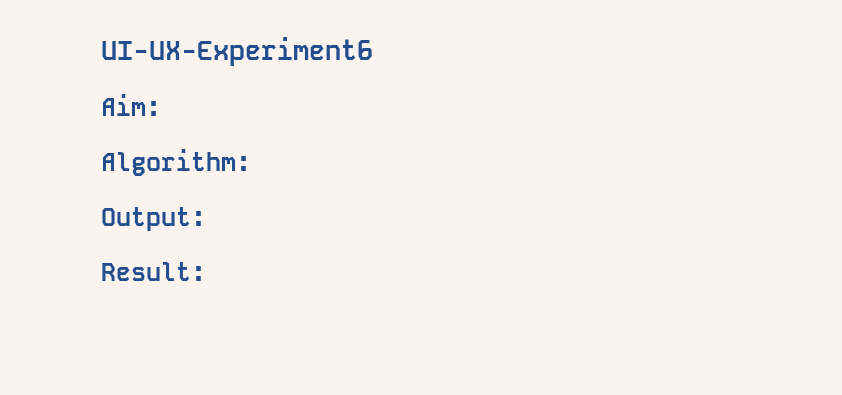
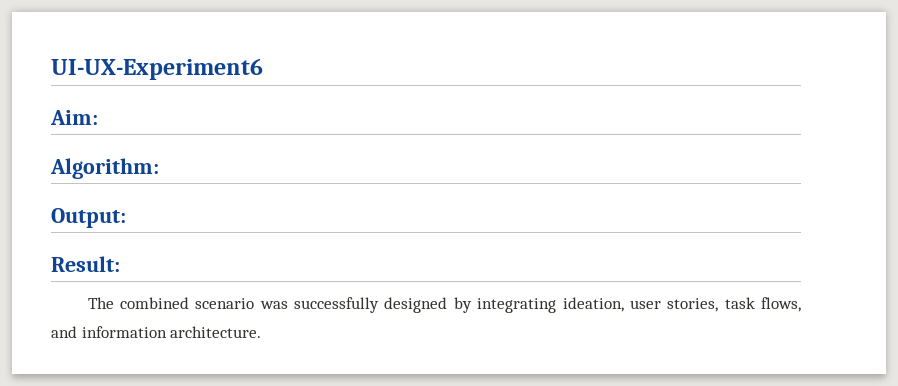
(206, 271) none -> [87,297,802,313] [51,326,262,338] // The combined scenario was successfully designed by integrating ideation, user stories, task flows, and information architecture.

